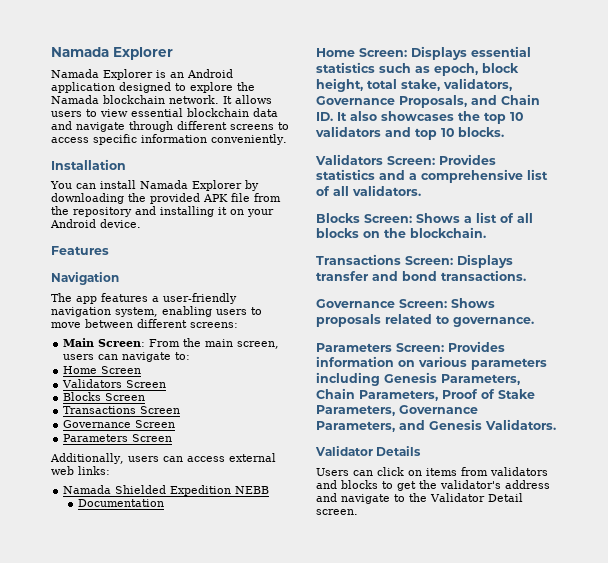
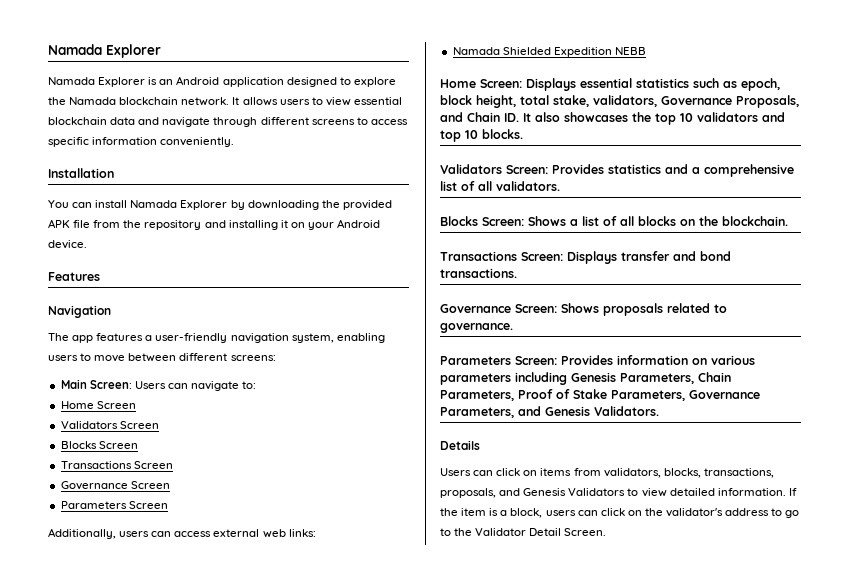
[149,338,280,349] [63,354,95,360] From the main screen, users -> [134,381,166,389] Users
[77,499,164,507] // Documentation -> (646, 51) none
[315,446,373,456] Validator -> (659, 411) none
[490,467,548,476] [316,480,416,491] validators and blocks to get -> [603,468,774,478] [440,488,797,498] [440,508,642,518] validators, blocks, transactions, proposals, and Genesis Validators to view detailed information. If the item is a block, users can click on
[316,493,390,504] and navigate -> [771,508,800,518] to go
[316,509,358,515] screen. -> [564,528,607,536] Screen.

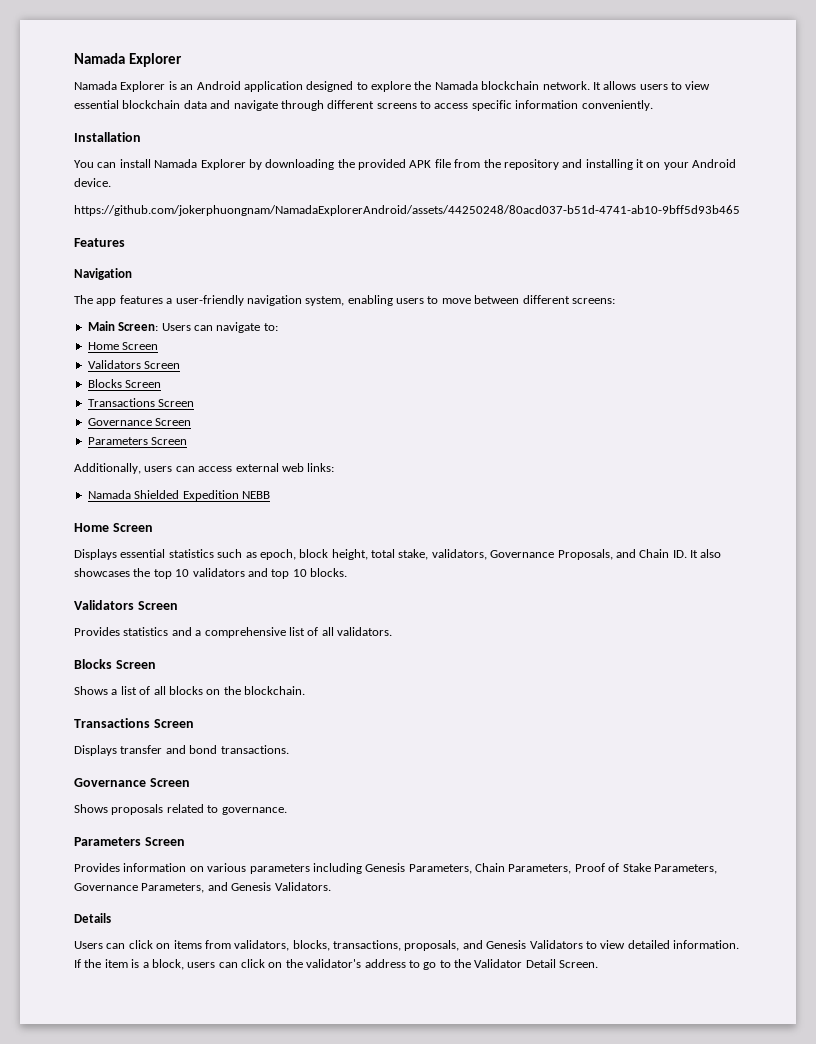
(87, 244) none -> [74,205,740,216] // https://github.com/jokerphuongnam/NamadaExplorerAndroid/assets/44250248/80acd037-b51d-4741-ab10-9bff5d93b465
[480,79,522,88] Screen: -> [112,523,153,532] Screen //
[506,165,548,174] Screen: -> [137,601,178,610] Screen //
[482,217,524,226] Screen: -> [115,660,156,669] Screen //
[521,252,563,261] Screen: -> [153,719,194,728] Screen //
[515,304,557,313] Screen: -> [149,778,190,787] Screen //
[515,356,557,365] Screen: -> [144,837,185,846] Screen //

